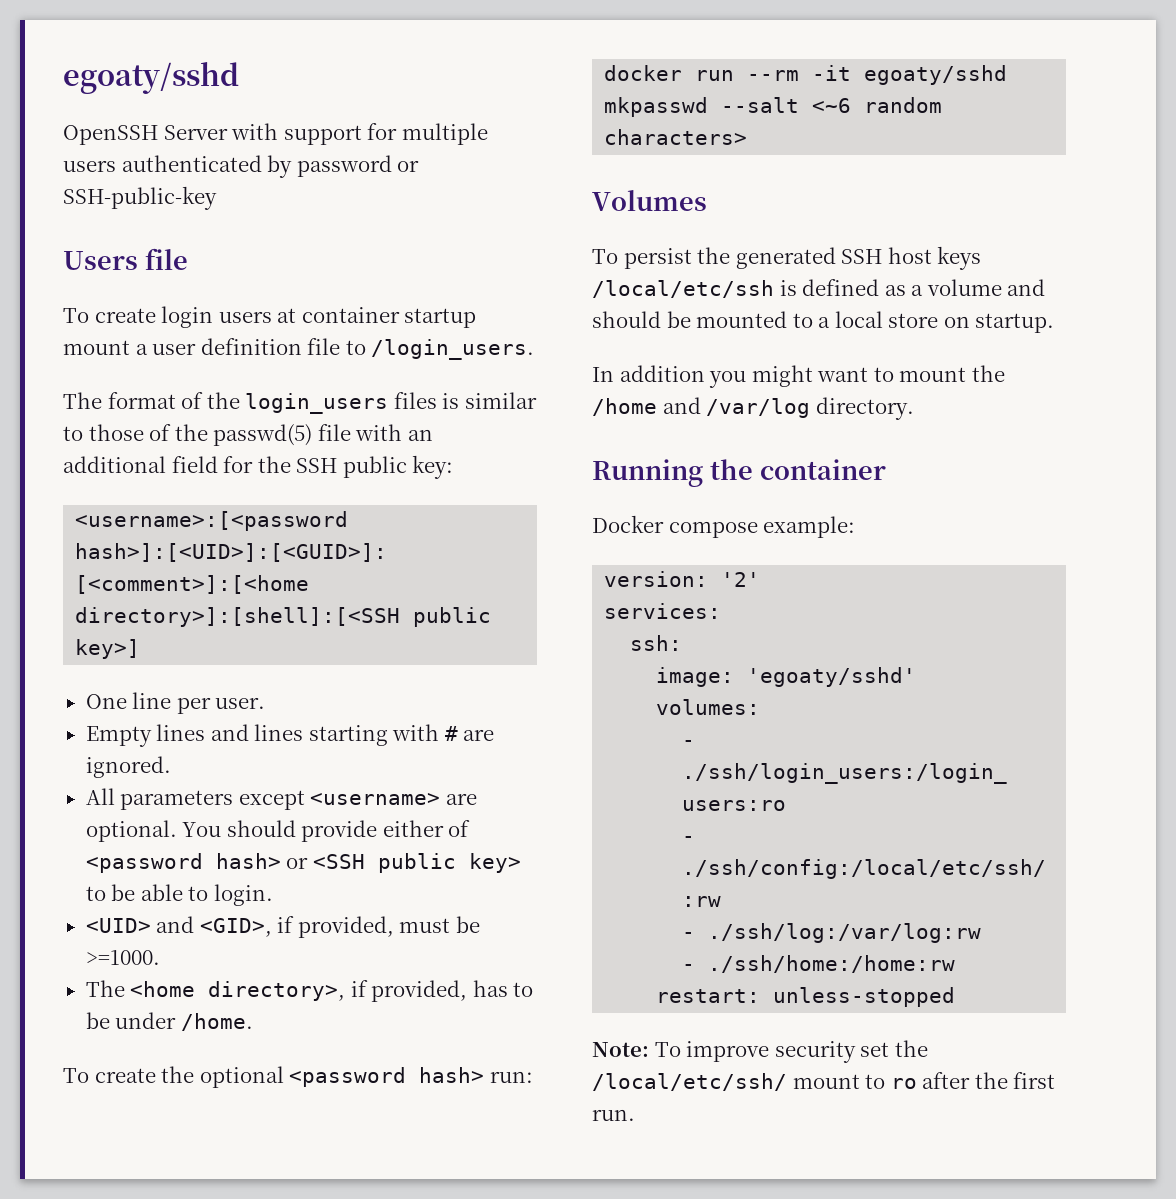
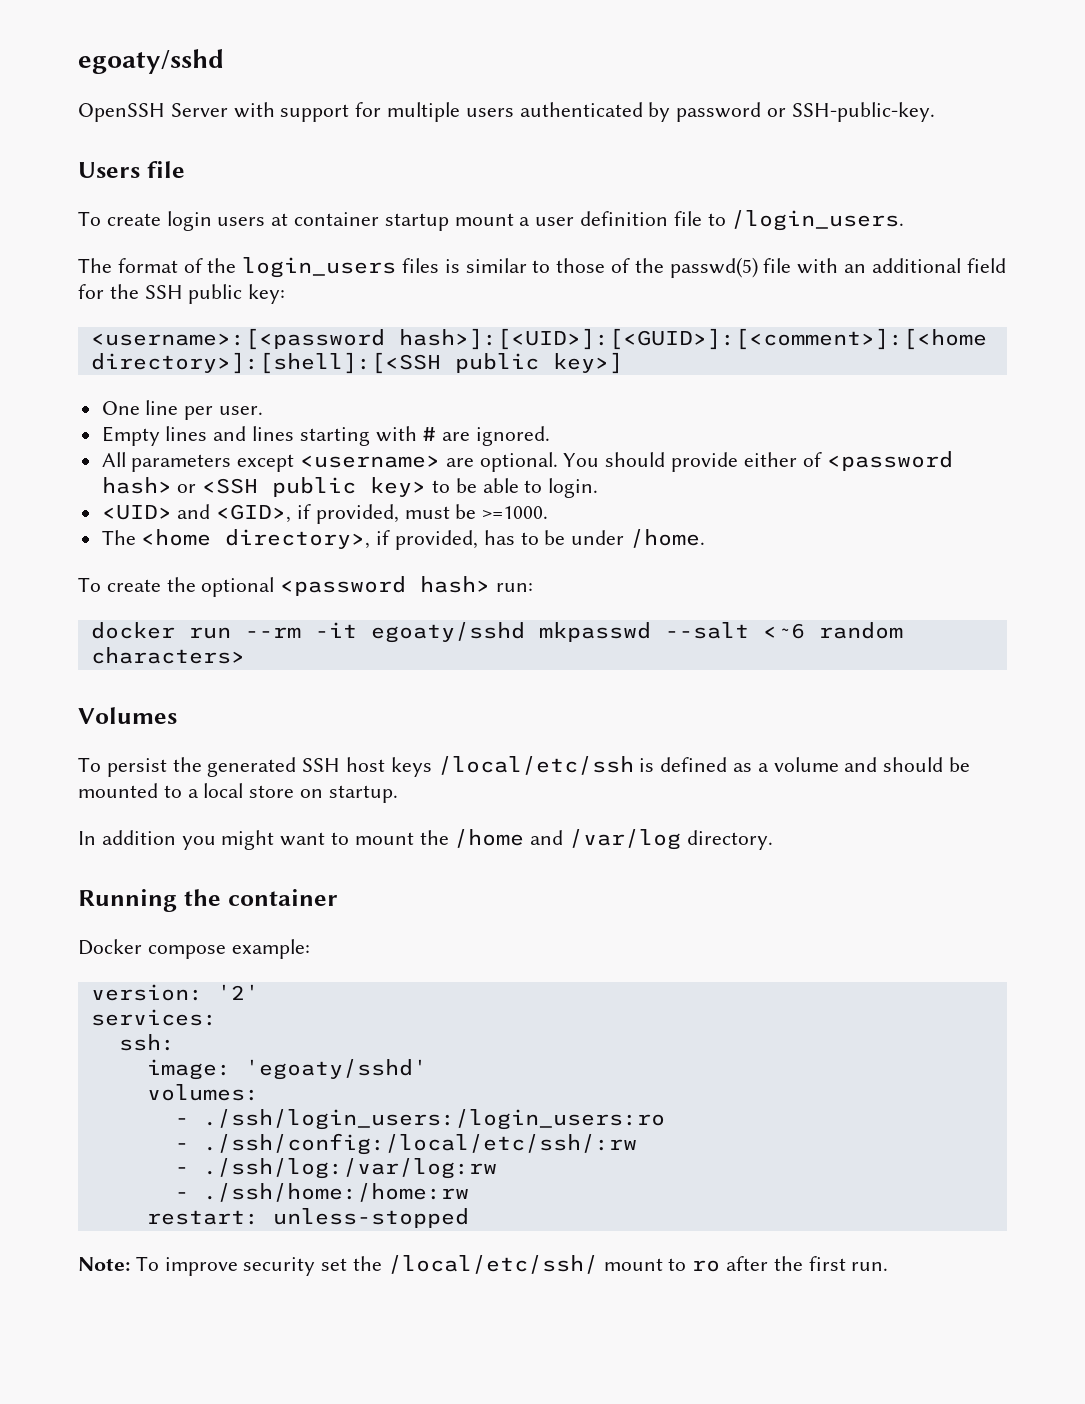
[63,186,217,210] SSH-public-key -> [791,102,935,122] SSH-public-key.

